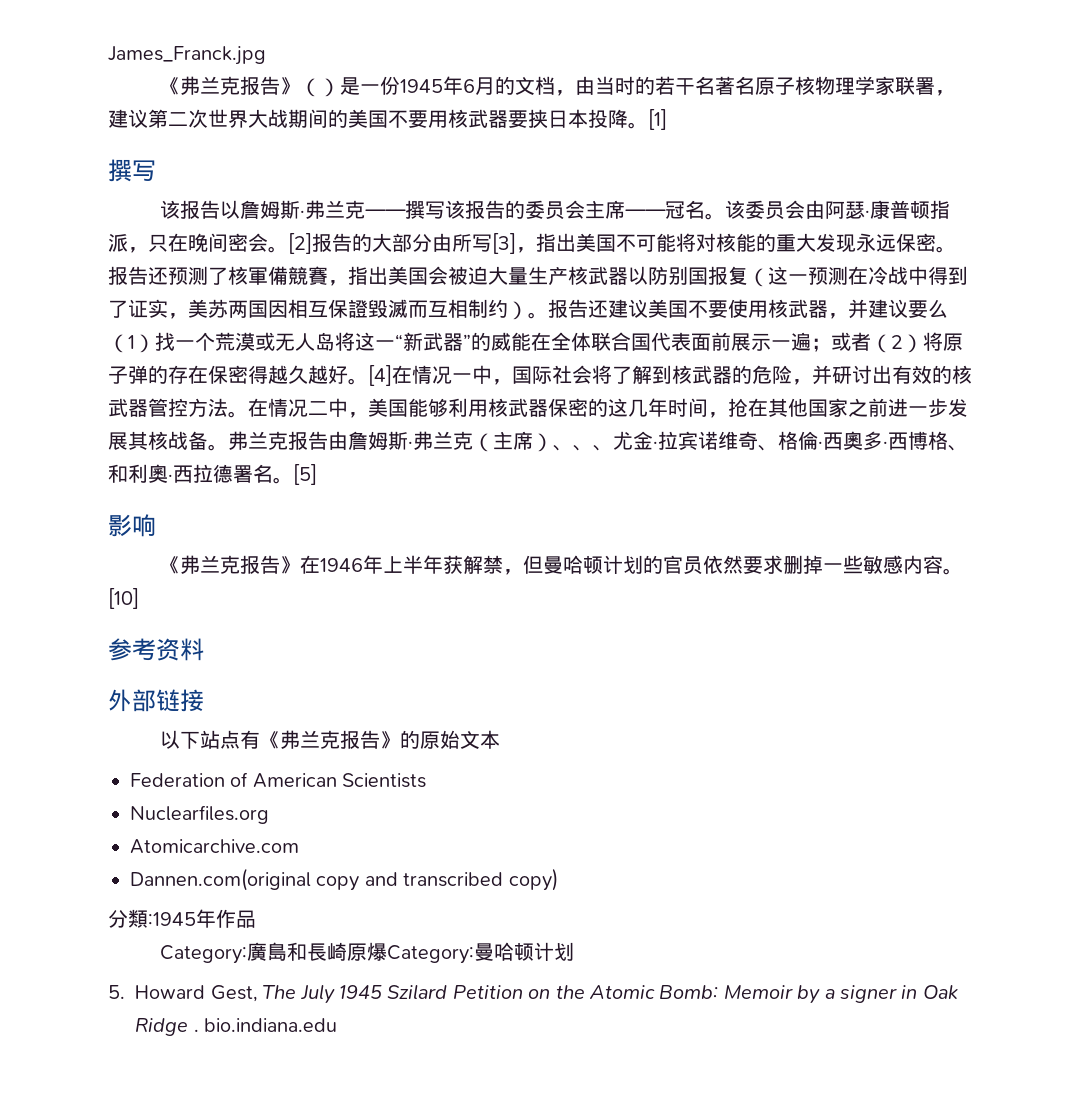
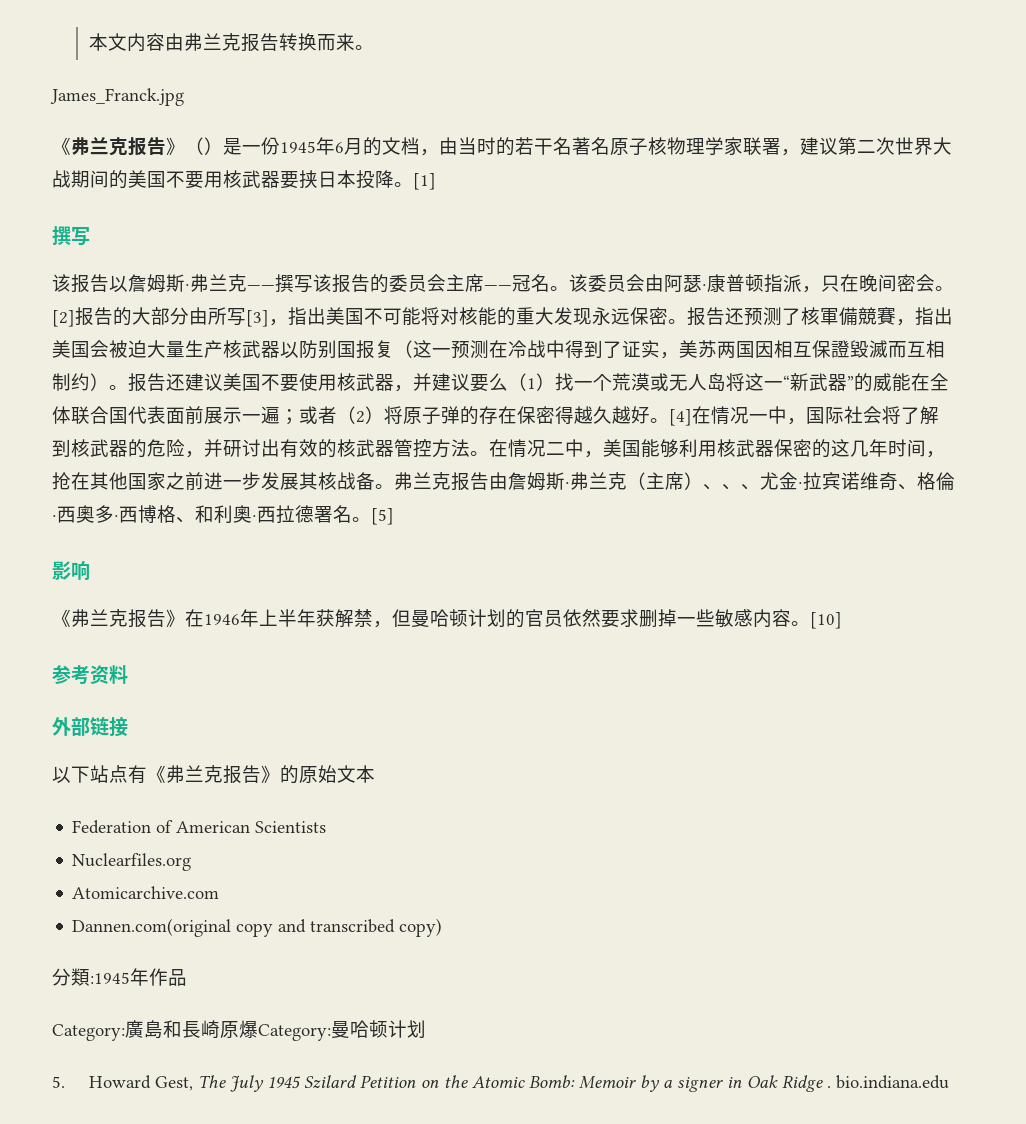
(108, 55) none -> [88,33,374,52] 本文内容由弗兰克报告转换而来。 //

